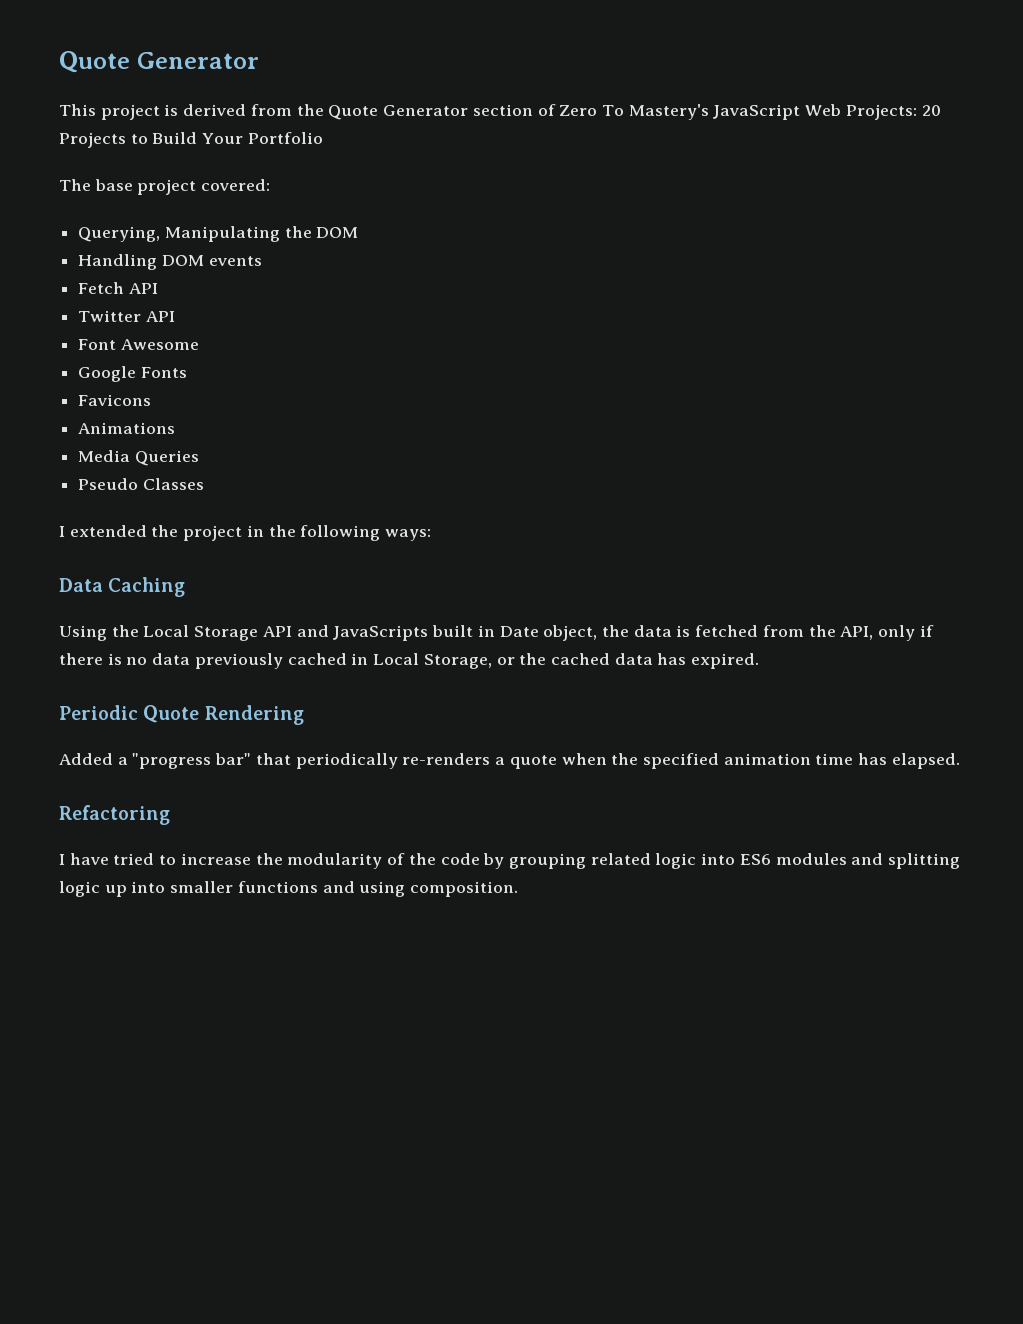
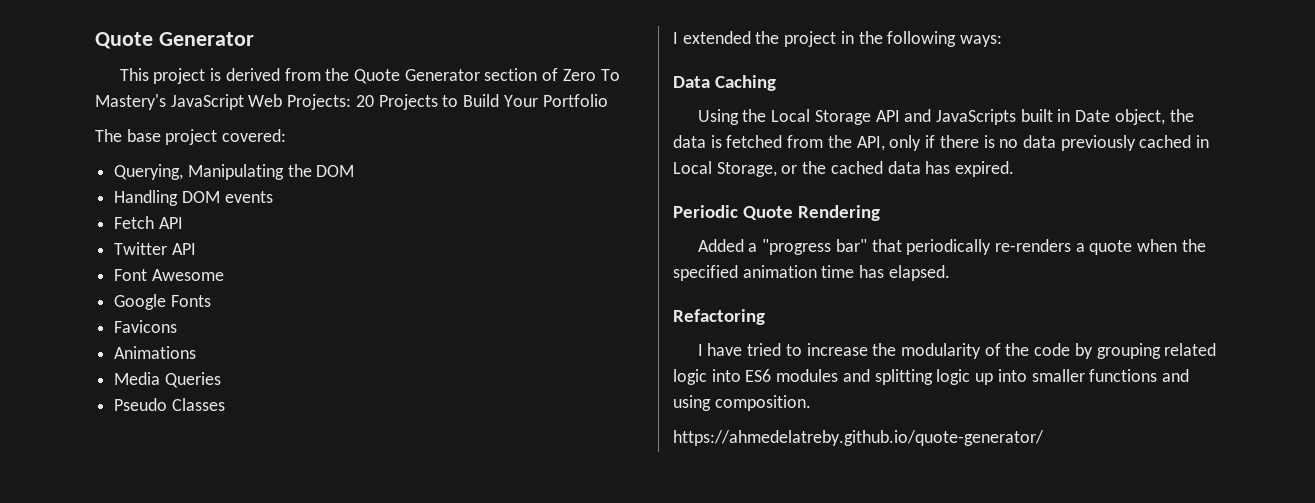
(519, 889) none -> [673,430,1044,446] // https://ahmedelatreby.github.io/quote-generator/

